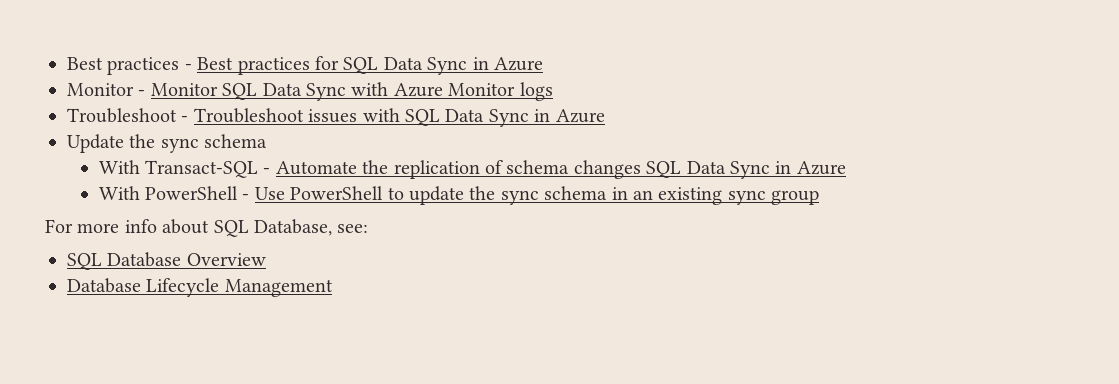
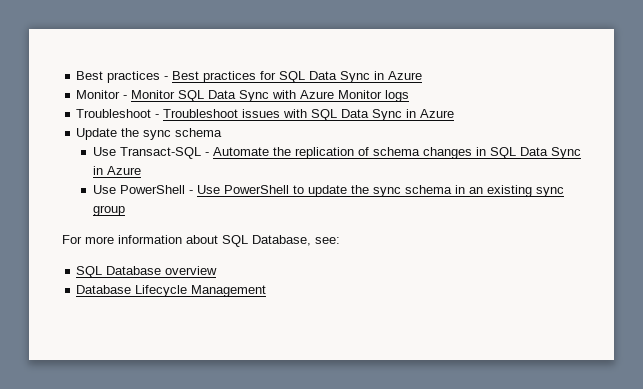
[98,160,140,174] With -> [92,147,116,156] Use
[646,161,846,179] [98,186,140,200] SQL Data Sync in Azure // With -> [475,147,581,159] [92,166,141,175] [92,185,116,194] in SQL Data Sync in Azure // Use
[124,219,157,233] info -> [118,235,182,244] information
[186,253,266,266] Overview -> [165,266,218,275] overview

